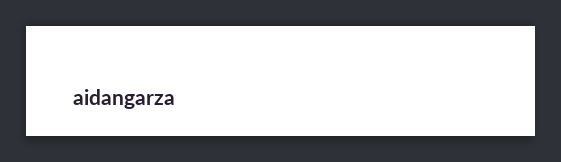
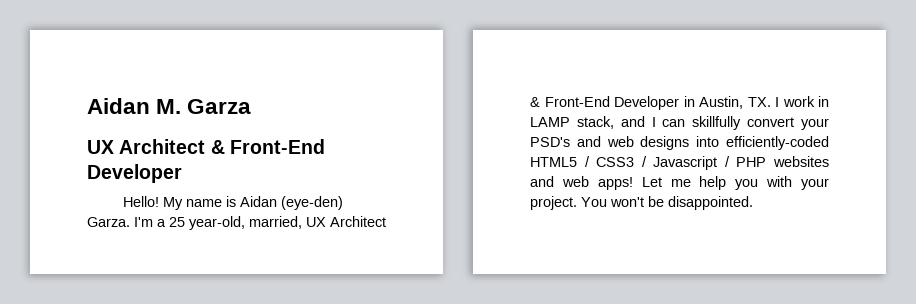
[73,89,175,109] aidangarza -> [87,98,252,114] [87,139,325,154] [87,164,182,183] [122,196,343,210] [87,216,386,230] [530,96,829,110] [530,116,829,130] [530,136,829,150] [530,156,829,170] [530,176,829,190] [530,196,753,210] Aidan M. Garza // UX Architect & Front-End Developer // Hello! My name is Aidan (eye-den) Garza. I'm a 25 year-old, married, UX Architect & Front-End Developer in Austin, TX. I work in LAMP stack, and I can skillfully convert your PSD's and web designs into efficiently-coded HTML5 / CSS3 / Javascript / PHP websites and web apps! Let me help you with your project. You won't be disappointed.

